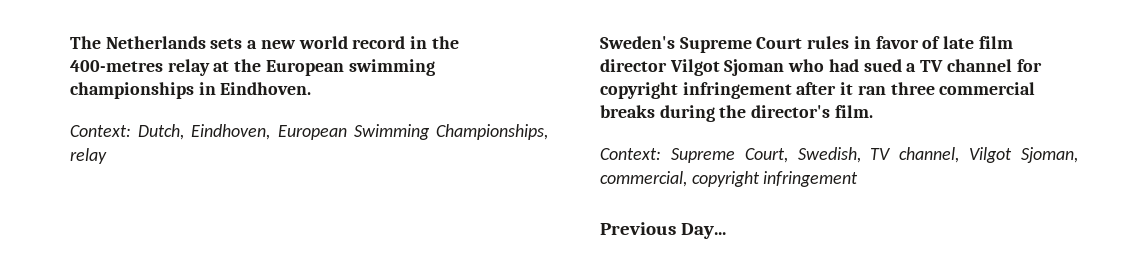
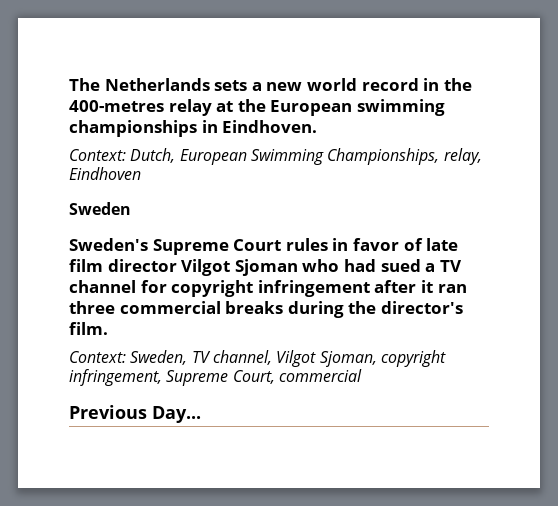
[191,124,271,140] Eindhoven, -> (176, 155) none
[70,148,107,164] relay -> [443,148,482,165] [69,167,141,180] [69,202,131,215] relay, Eindhoven // Sweden
[670,147,861,163] Supreme Court, Swedish, -> [130,350,188,365] Sweden,
[600,171,859,187] commercial, copyright infringement -> [380,350,446,367] [69,369,362,386] copyright infringement, Supreme Court, commercial

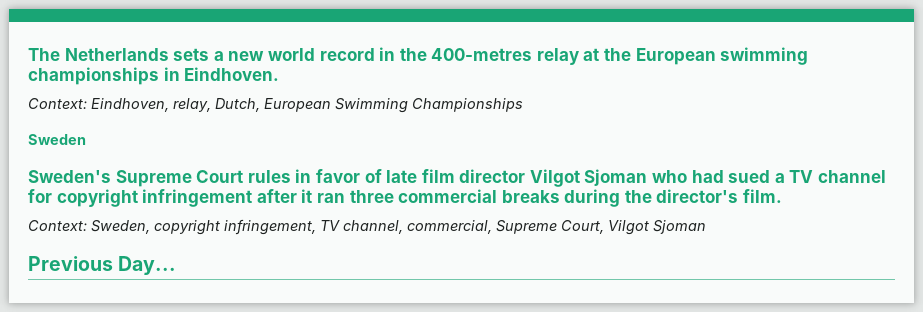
(126, 155) none -> [91,98,211,112] Eindhoven, relay,
[327,148,482,165] [69,167,141,180] Championships, relay, Eindhoven -> [412,98,523,112] Championships
[191,350,446,367] [69,369,362,386] TV channel, Vilgot Sjoman, copyright infringement, Supreme Court, commercial -> [154,219,706,235] copyright infringement, TV channel, commercial, Supreme Court, Vilgot Sjoman

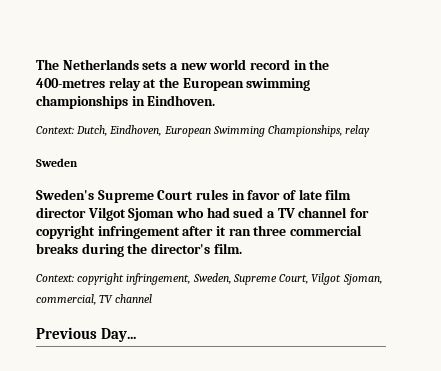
[91,98,523,113] Eindhoven, relay, Dutch, European Swimming Championships -> [76,125,371,137] Dutch, Eindhoven, European Swimming Championships, relay
[91,220,150,234] Sweden, -> (74, 278) none
[320,220,706,235] TV channel, commercial, Supreme Court, Vilgot Sjoman -> [192,273,382,285] [36,294,153,305] Sweden, Supreme Court, Vilgot Sjoman, commercial, TV channel

